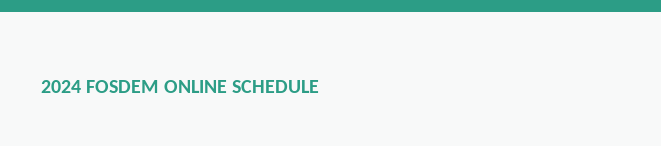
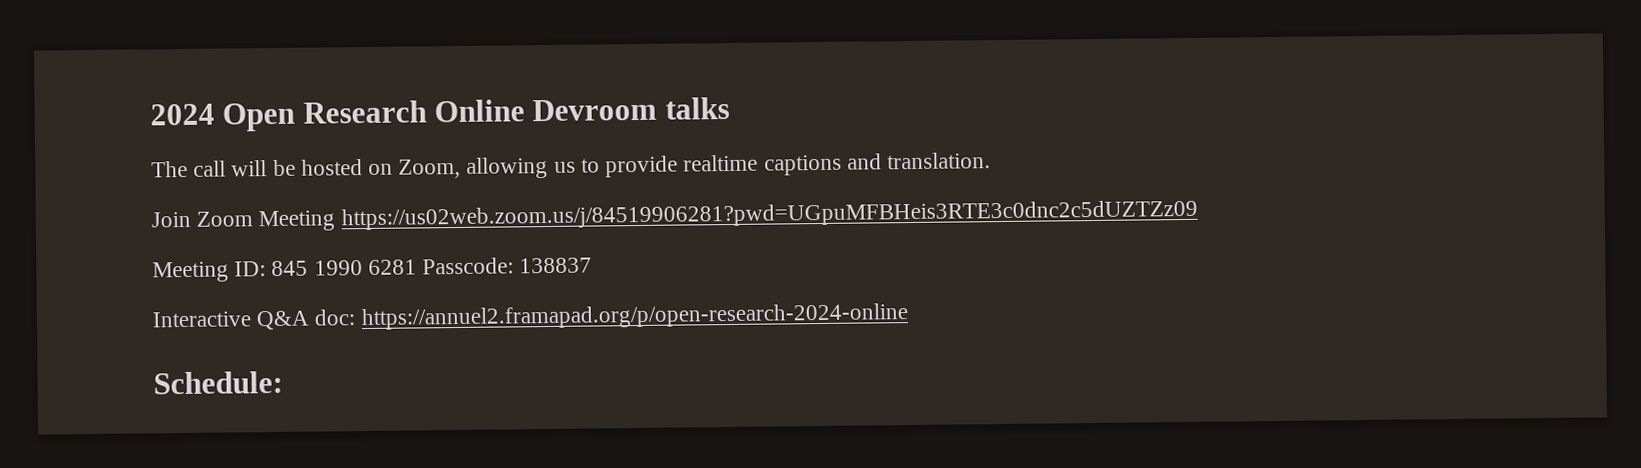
[86,80,320,93] FOSDEM ONLINE SCHEDULE -> [222,96,730,132] [151,152,991,179] [151,199,1198,232] [152,257,593,283] [152,303,908,331] [153,370,283,395] Open Research Online Devroom talks // The call will be hosted on Zoom, allowing us to provide realtime captions and translation. // Join Zoom Meeting https://us02web.zoom.us/j/84519906281?pwd=UGpuMFBHeis3RTE3c0dnc2c5dUZTZz09 // Meeting ID: 845 1990 6281 Passcode: 138837 // Interactive Q&A doc: https://annuel2.framapad.org/p/open-research-2024-online // Schedule:

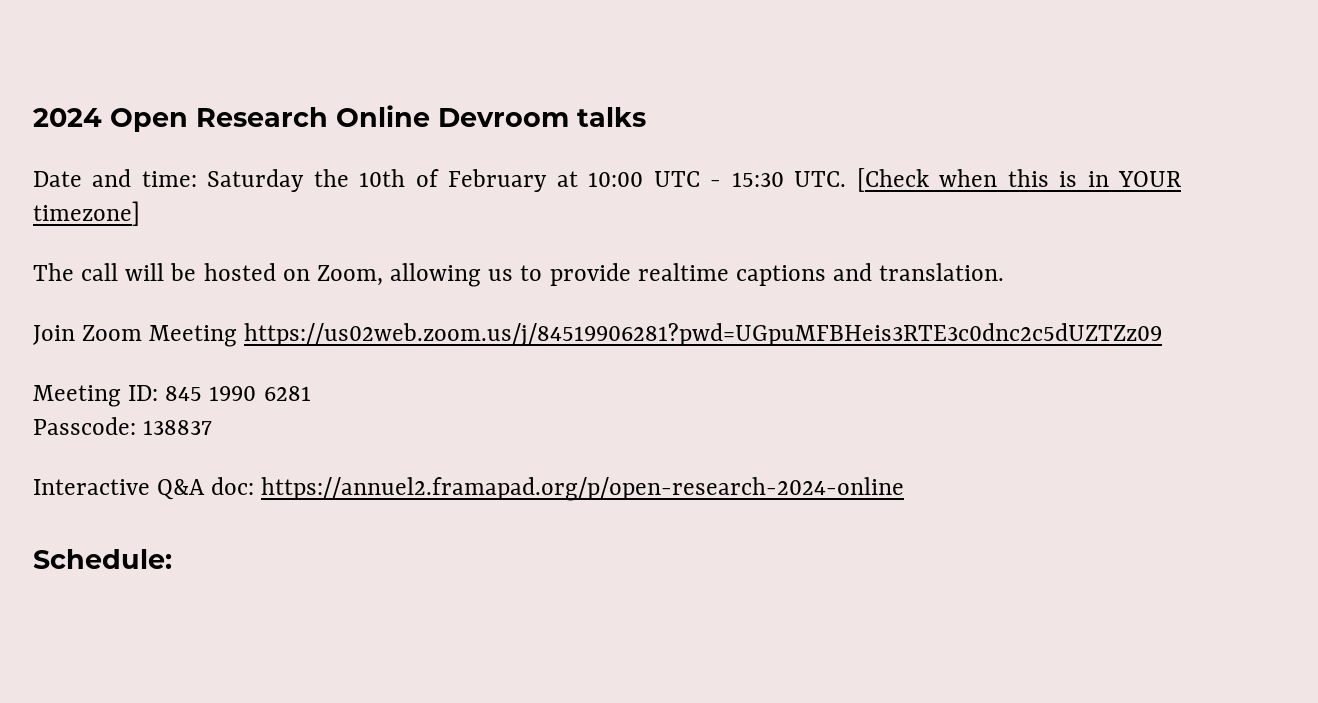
(730, 108) none -> [33,168,1182,192] [33,201,140,226] // Date and time: Saturday the 10th of February at 10:00 UTC - 15:30 UTC. [Check when this is in YOUR timezone]
(417, 267) none -> (311, 393) //

